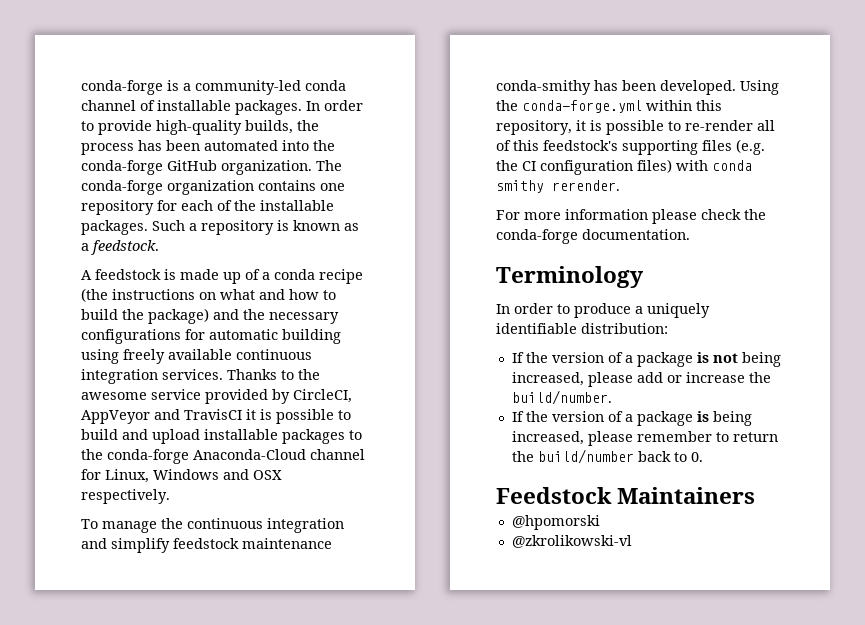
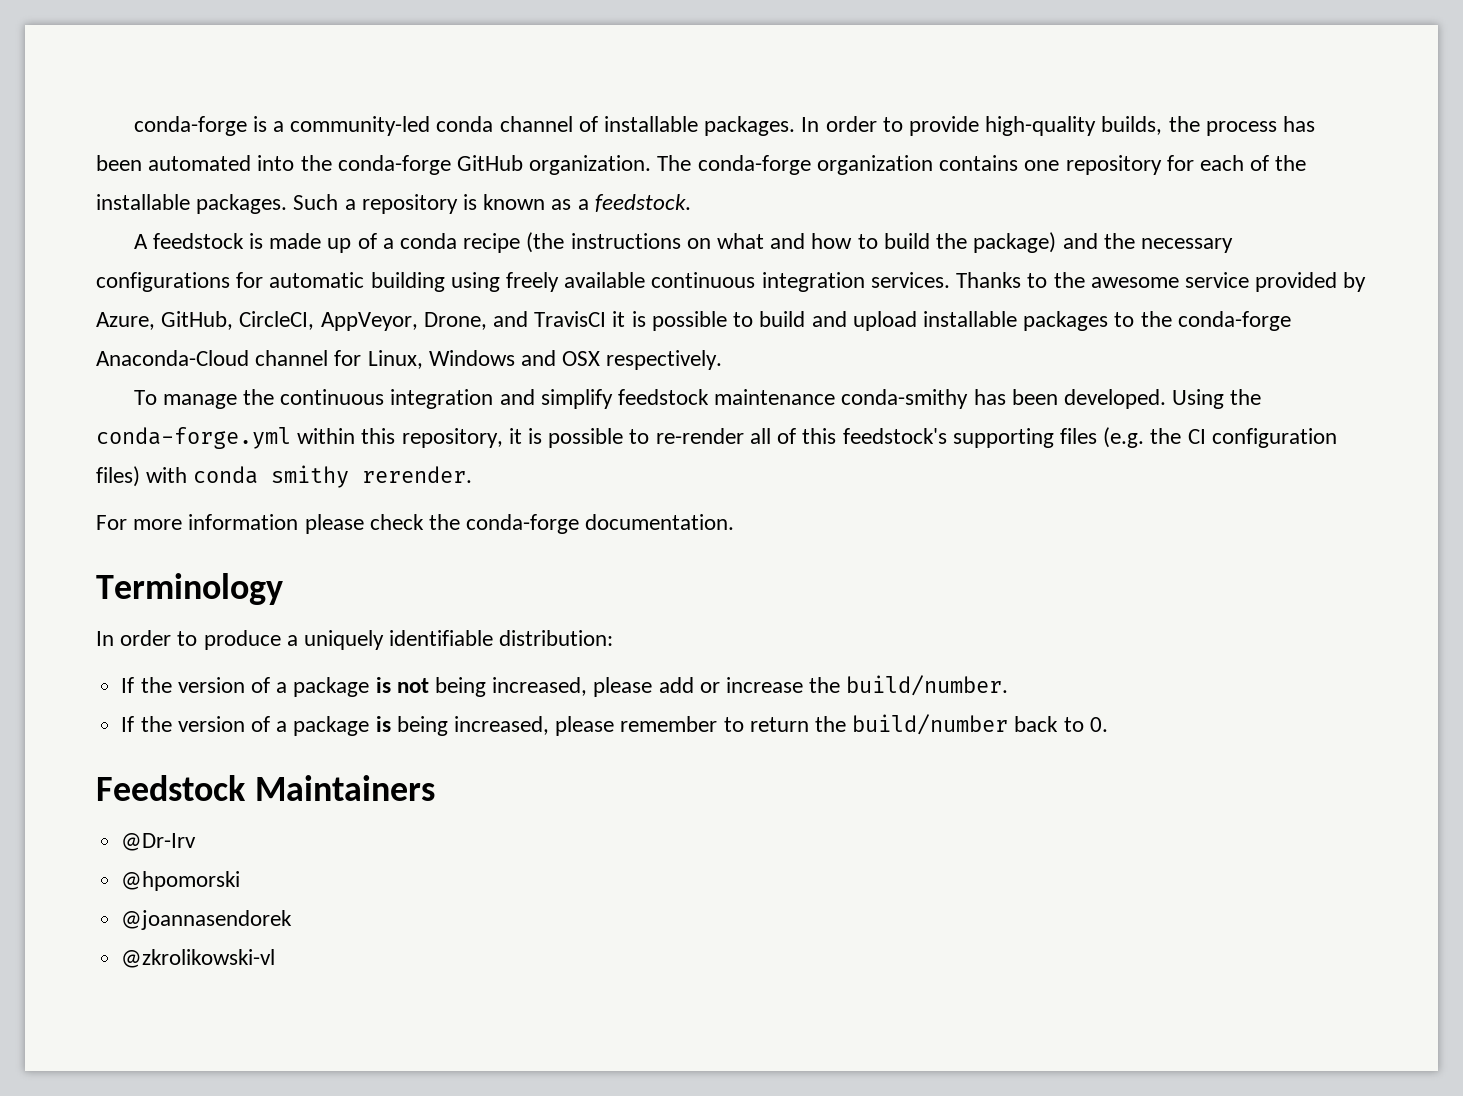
[293,389,352,403] [81,410,150,424] CircleCI, AppVeyor -> [96,311,487,331] Azure, GitHub, CircleCI, AppVeyor, Drone,
(756, 495) none -> [121,833,197,851] // @Dr-Irv
(600, 522) none -> [121,910,293,930] // @joannasendorek

